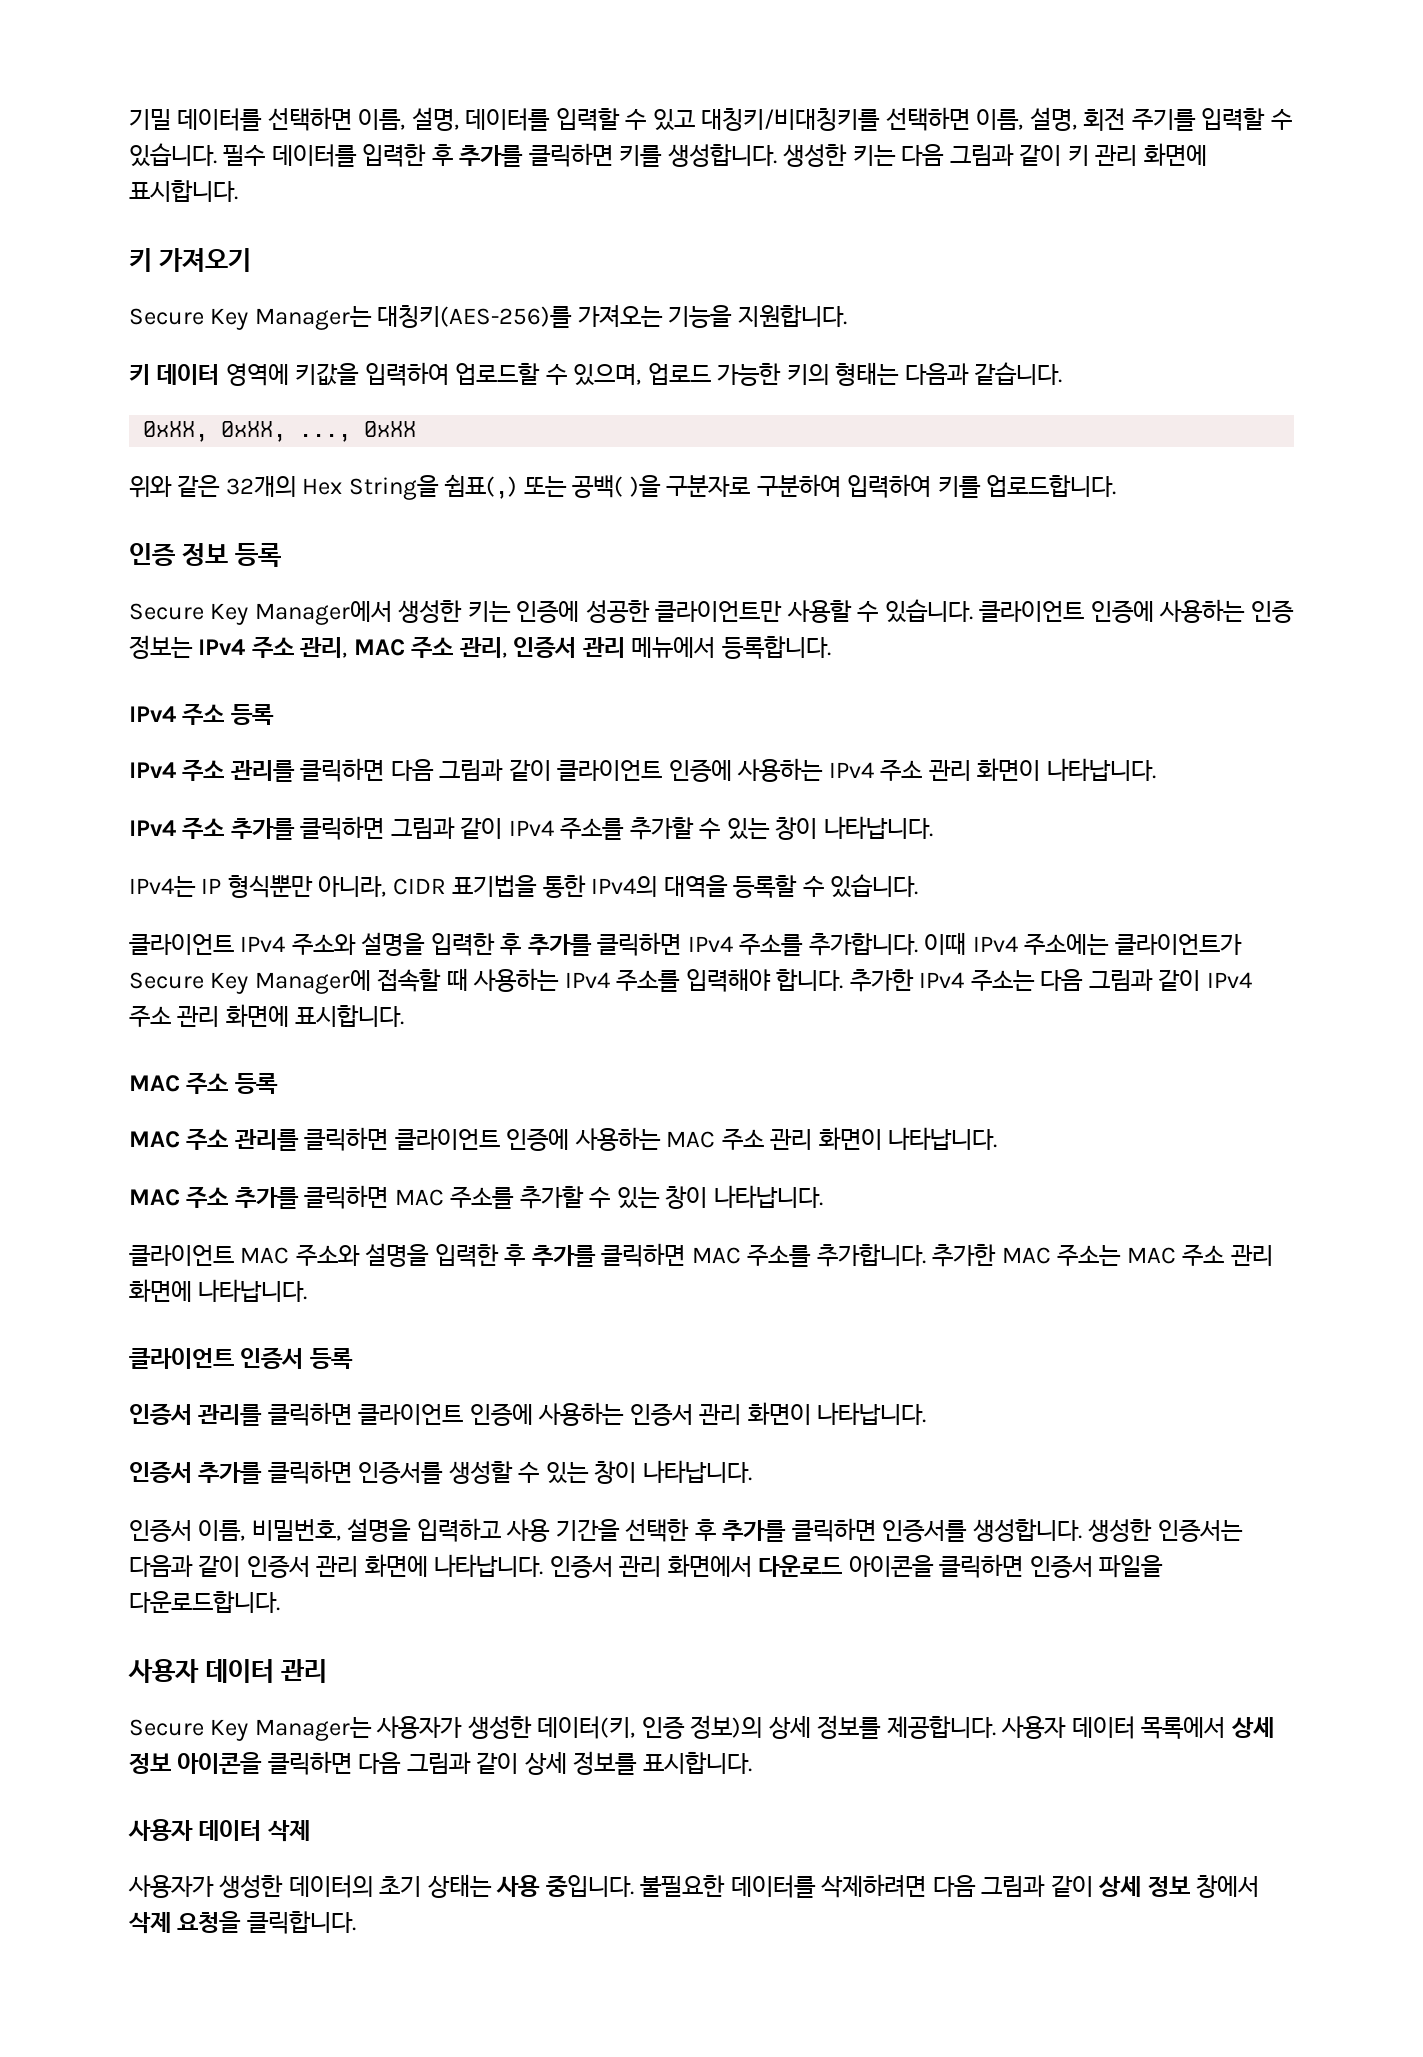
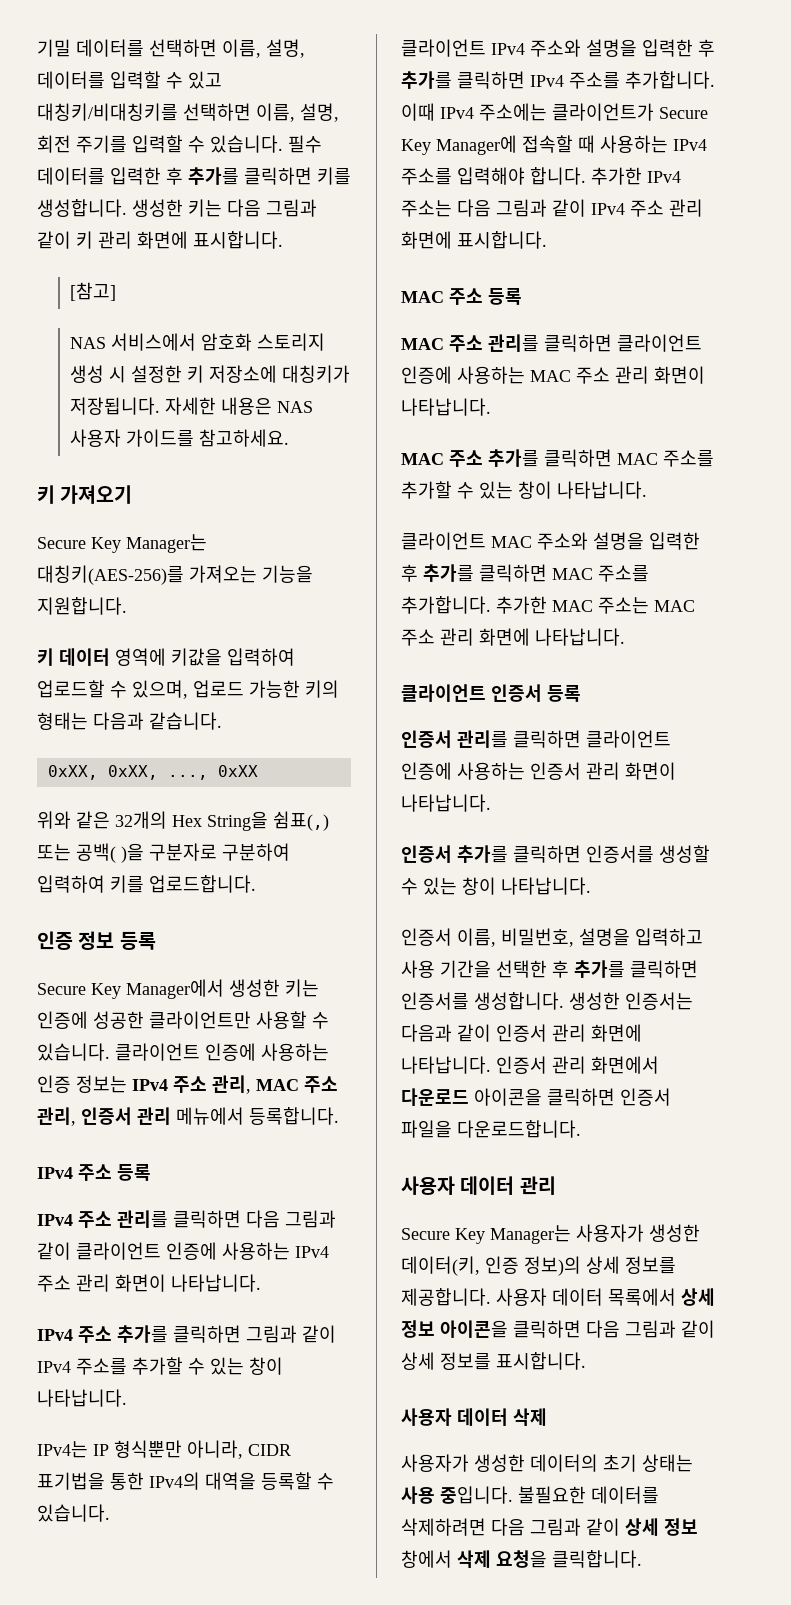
(238, 191) none -> [70,282,117,301] [70,333,326,351] [70,365,351,383] [70,397,314,415] [70,429,290,447] // [참고] // NAS 서비스에서 암호화 스토리지 생성 시 설정한 키 저장소에 대칭키가 저장됩니다. 자세한 내용은 NAS 사용자 가이드를 참고하세요.

